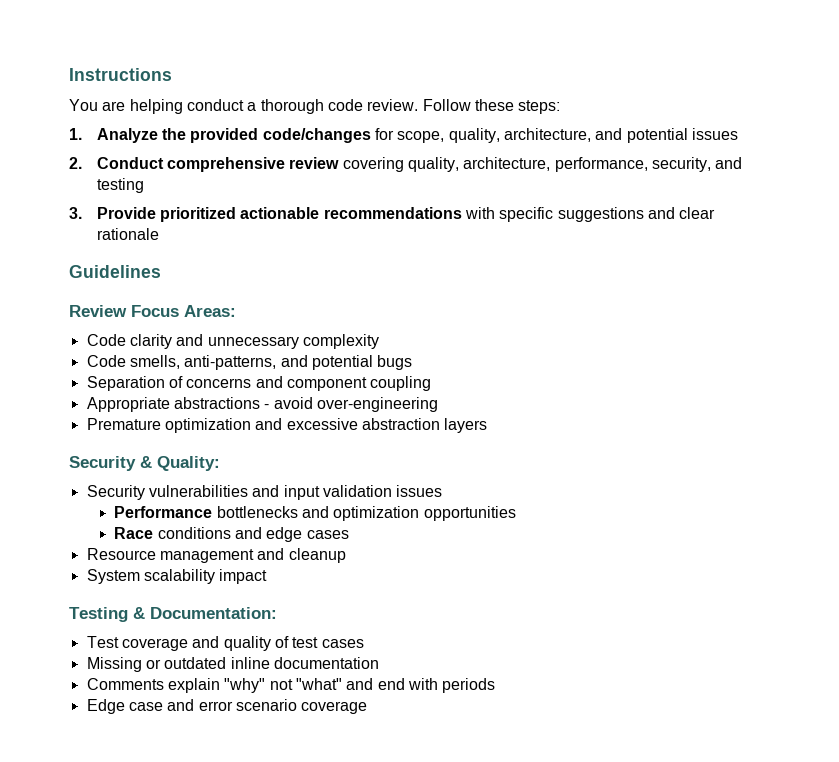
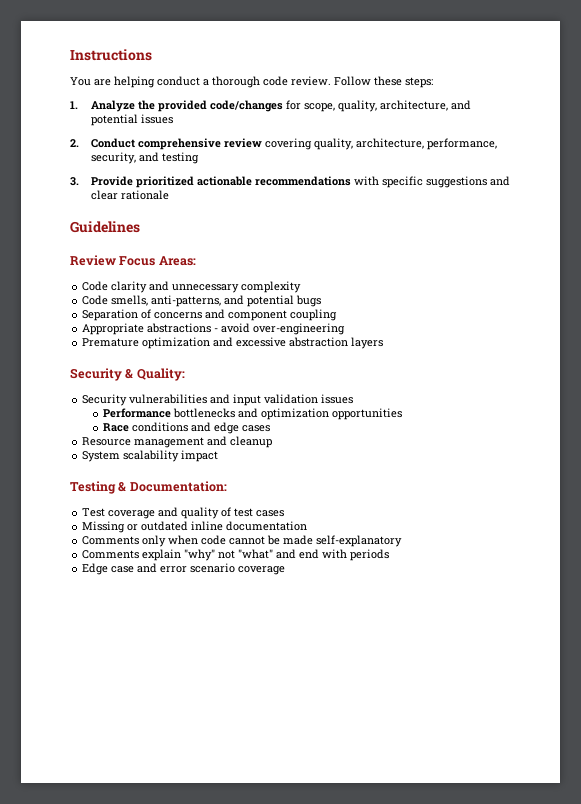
(379, 663) none -> [82,535,403,547] // Comments only when code cannot be made self-explanatory

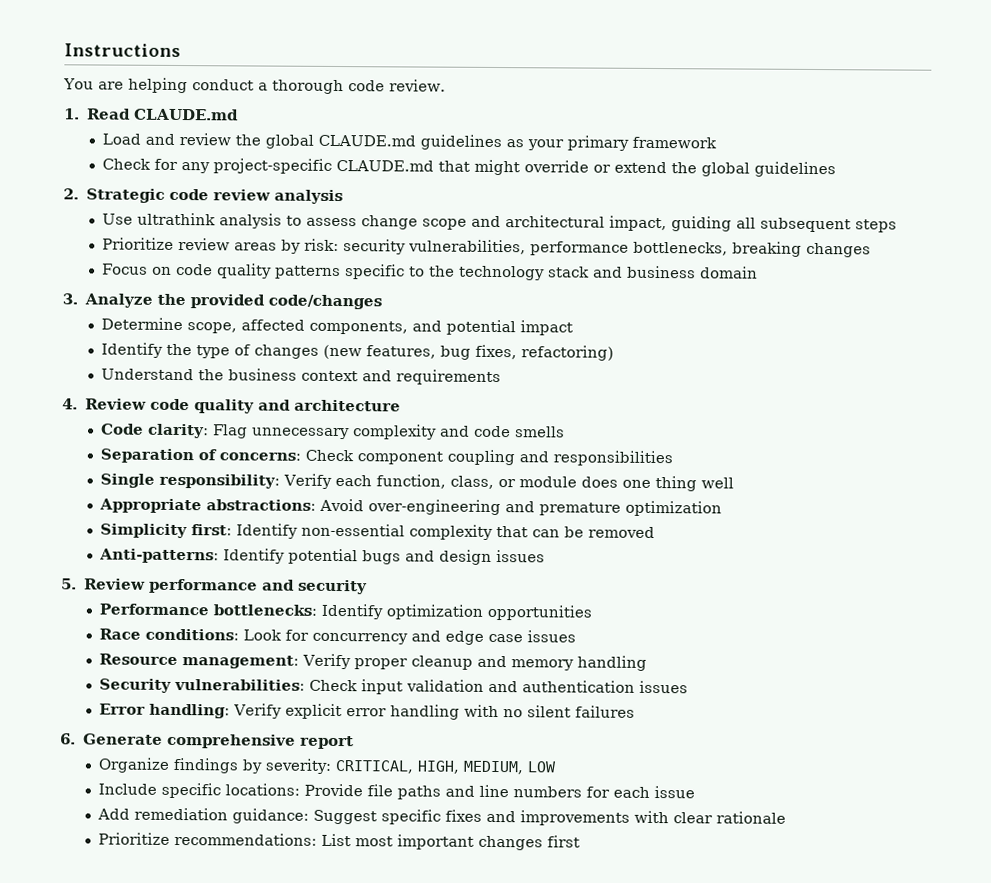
[334,76,433,88] [70,100,471,112] [90,114,173,126] [70,138,497,150] [90,152,199,164] [70,176,510,188] [90,190,169,200] [70,221,140,233] [70,255,196,266] [82,281,302,293] [82,295,322,307] [82,309,338,321] [82,323,346,335] [82,337,384,349] [70,368,185,381] [82,394,354,406] Follow these steps: // 1. Analyze the provided code/changes for scope, quality, architecture, and potential issues // 2. Conduct comprehensive review covering quality, architecture, performance, security, and testing // 3. Provide prioritized actionable recommendations with specific suggestions and clear rationale // Guidelines // Review Focus Areas: // Code clarity and unnecessary complexity // Code smells, anti-patterns, and potential bugs // Separation of concerns and component coupling // Appropriate abstractions - avoid over-engineering // Premature optimization and excessive abstraction layers // Security & Quality: // Security vulnerabilities and input validation issues -> [64,108,240,121] [102,133,718,151] [102,158,837,178] [63,188,344,205] [102,212,898,233] [102,237,872,258] [102,263,759,281] [62,293,383,310] [101,317,574,336] [101,342,615,361] [101,368,502,386] [62,398,402,414] [101,423,566,440] [100,448,674,467] [100,473,735,492] [99,498,723,517] [100,523,656,540] [99,548,546,565] [61,578,369,595] // 1. Read CLAUDE.md // Load and review the global CLAUDE.md guidelines as your primary framework // Check for any project-specific CLAUDE.md that might override or extend the global guidelines // 2. Strategic code review analysis // Use ultrathink analysis to assess change scope and architectural impact, guiding all subsequent steps // Prioritize review areas by risk: security vulnerabilities, performance bottlenecks, breaking changes // Focus on code quality patterns specific to the technology stack and business domain // 3. Analyze the provided code/changes // Determine scope, affected components, and potential impact // Identify the type of changes (new features, bug fixes, refactoring) // Understand the business context and requirements // 4. Review code quality and architecture // Code clarity: Flag unnecessary complexity and code smells // Separation of concerns: Check component coupling and responsibilities // Single responsibility: Verify each function, class, or module does one thing well // Appropriate abstractions: Avoid over-engineering and premature optimization // Simplicity first: Identify non-essential complexity that can be removed // Anti-patterns: Identify potential bugs and design issues // 5. Review performance and security
[172,408,258,418] bottlenecks and -> [213,603,384,620] bottlenecks: Identify
[131,422,270,434] [82,436,273,448] [82,450,219,462] [70,481,227,494] [82,507,285,519] [82,521,308,533] [82,535,403,547] [82,549,390,561] [82,563,286,575] conditions and edge cases // Resource management and cleanup // System scalability impact // Testing & Documentation: // Test coverage and quality of test cases // Missing or outdated inline documentation // Comments only when code cannot be made self-explanatory // Comments explain "why" not "what" and end with periods // Edge case and error scenario coverage -> [145,628,577,645] [99,653,648,671] [99,678,689,695] [99,703,636,720] [60,733,355,750] [98,757,557,775] [98,782,696,800] [97,807,787,826] [98,832,581,851] conditions: Look for concurrency and edge case issues // Resource management: Verify proper cleanup and memory handling // Security vulnerabilities: Check input validation and authentication issues // Error handling: Verify explicit error handling with no silent failures // 6. Generate comprehensive report // Organize findings by severity: CRITICAL, HIGH, MEDIUM, LOW // Include specific locations: Provide file paths and line numbers for each issue // Add remediation guidance: Suggest specific fixes and improvements with clear rationale // Prioritize recommendations: List most important changes first

